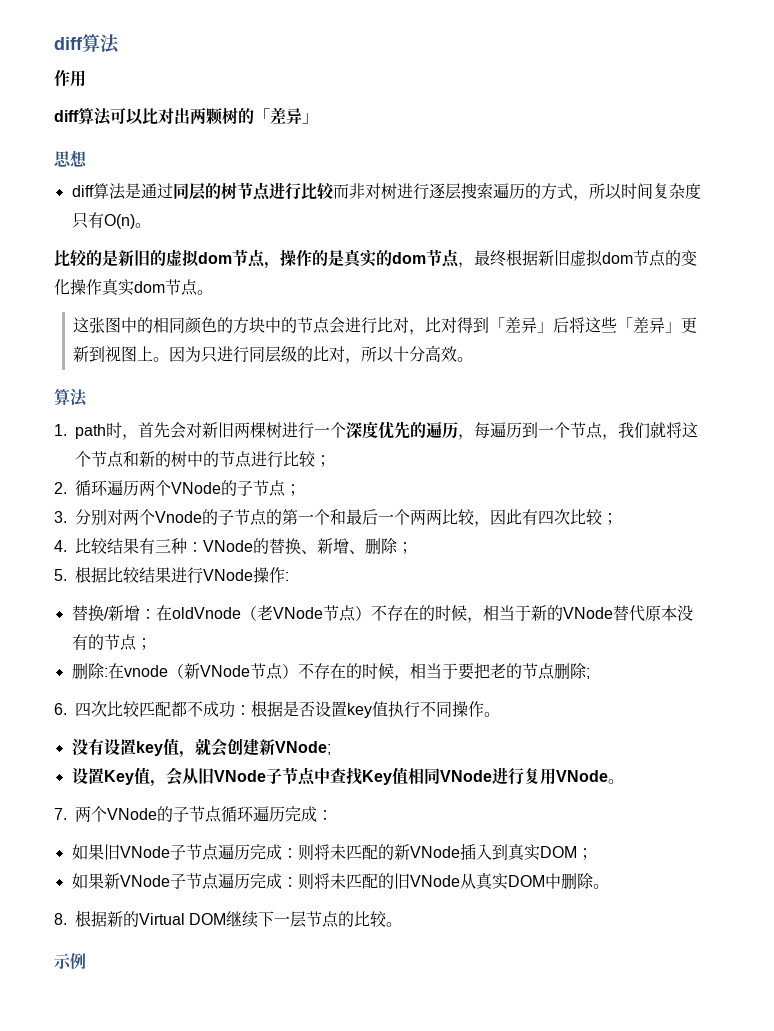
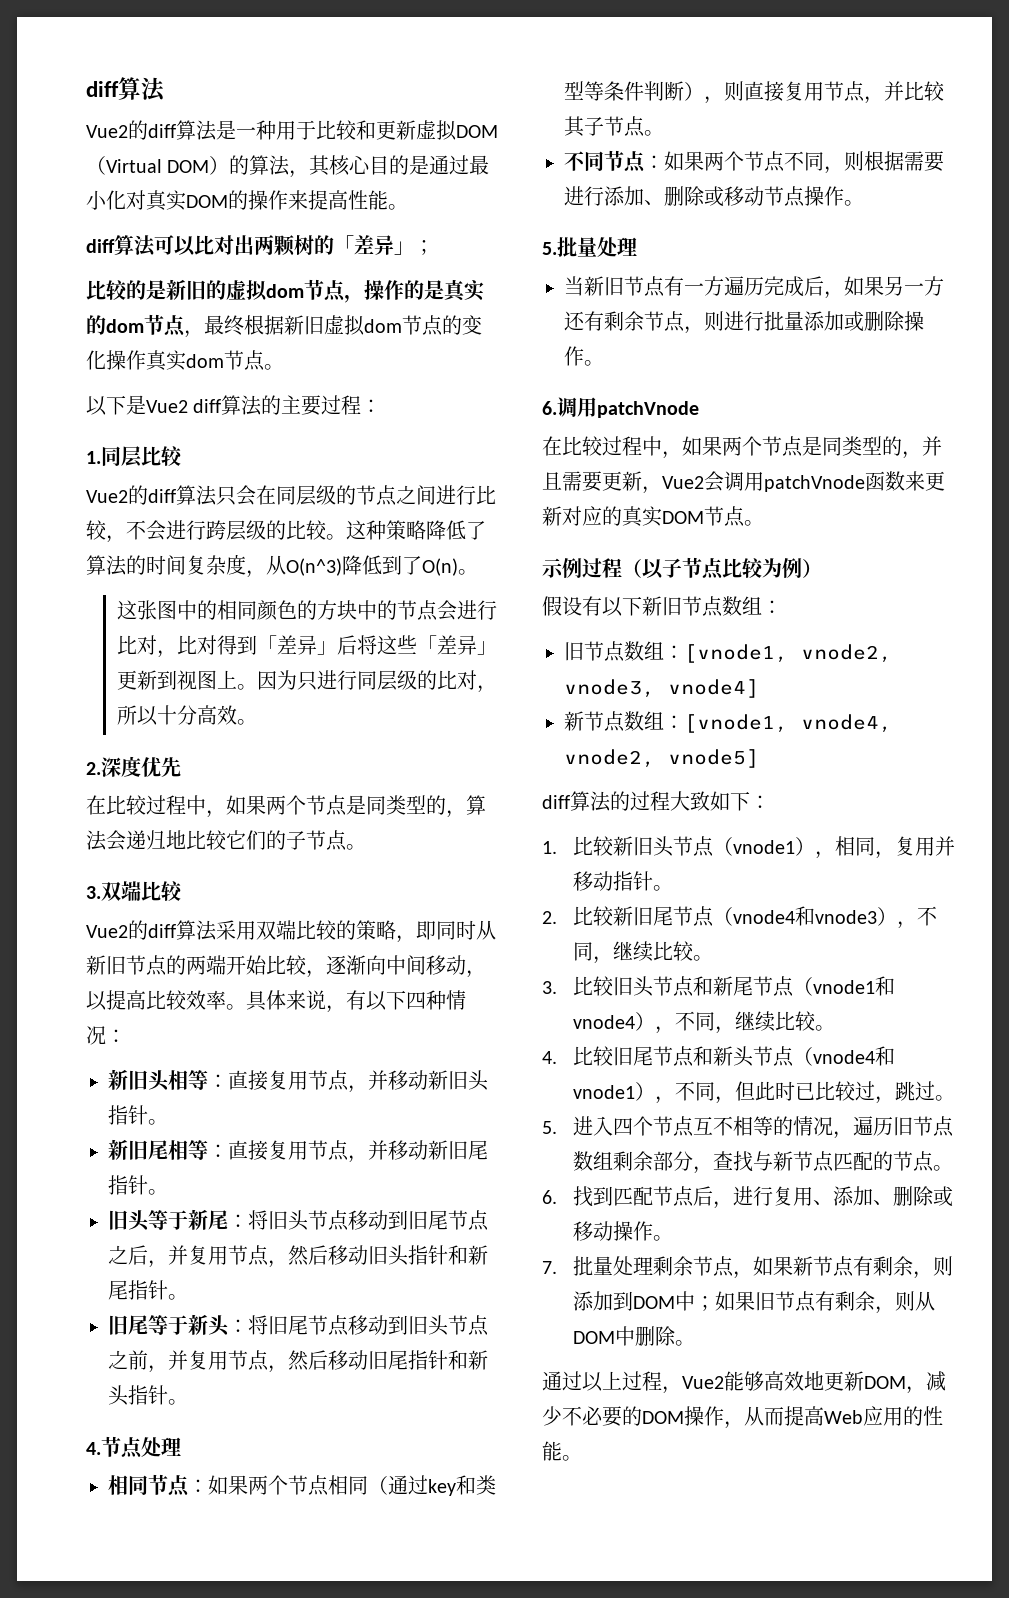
[54,70,86,87] 作用 -> [86,120,498,141] [86,155,490,178] [86,190,408,211] Vue2的diff算法是一种用于比较和更新虚拟DOM（Virtual DOM）的算法，其核心目的是通过最小化对真实DOM的操作来提高性能。
[54,150,87,168] [71,182,701,201] [71,212,151,229] // 思想 // diff算法是通过同层的树节点进行比较而非对树进行逐层搜索遍历的方式，所以时间复杂度只有O(n)。 -> [414,240,434,255] ；
(213, 292) none -> [86,395,382,416] [86,446,183,467] [86,485,496,506] [86,520,486,543] [86,554,478,578] // 以下是Vue2 diff算法的主要过程： // 1.同层比较 // Vue2的diff算法只会在同层级的节点之间进行比较，不会进行跨层级的比较。这种策略降低了算法的时间复杂度，从O(n^3)降低到了O(n)。
[54,388,88,407] [54,421,698,440] [75,451,331,468] [54,480,301,497] [54,509,618,527] [54,538,413,555] [54,566,289,584] [71,605,693,623] [71,634,152,651] [71,663,590,681] [54,700,500,718] [71,738,331,758] [71,767,624,787] [54,806,333,823] [71,843,593,861] [71,872,609,890] [54,910,403,928] [54,953,86,969] 算法 // 1. path时，首先会对新旧两棵树进行一个深度优先的遍历，每遍历到一个节点，我们就将这个节点和新的树中的节点进行比较； // 2.循环遍历两个VNode的子节点； // 3.分别对两个Vnode的子节点的第一个和最后一个两两比较，因此有四次比较； // 4.比较结果有三种：VNode的替换、新增、删除； // 5.根据比较结果进行VNode操作: // 替换/新增：在oldVnode（老VNode节点）不存在的时候，相当于新的VNode替代原本没有的节点； // 删除:在vnode（新VNode节点）不存在的时候，相当于要把老的节点删除; // 6.四次比较匹配都不成功：根据是否设置key值执行不同操作。 // 没有设置key值，就会创建新VNode; // 设置Key值，会从旧VNode子节点中查找Key值相同VNode进行复用VNode。 // 7.两个VNode的子节点循环遍历完成： // 如果旧VNode子节点遍历完成：则将未匹配的新VNode插入到真实DOM； // 如果新VNode子节点遍历完成：则将未匹配的旧VNode从真实DOM中删除。 // 8.根据新的Virtual DOM继续下一层节点的比较。 // 示例 -> [86,756,181,777] [86,795,486,818] [86,830,366,851] [86,881,183,901] [86,920,496,943] [86,955,486,978] [86,990,466,1013] [86,1026,126,1045] [108,1069,489,1093] [108,1105,168,1125] [108,1139,488,1163] [108,1175,168,1195] [108,1209,489,1231] [108,1245,488,1268] [108,1280,188,1300] [108,1314,489,1336] [108,1350,488,1373] [108,1385,188,1406] [86,1436,181,1459] [108,1474,496,1497] [564,81,945,104] [564,116,664,137] [564,150,944,174] [564,186,864,207] [542,237,637,257] [564,276,944,299] [564,311,924,334] [564,346,604,366] [542,397,699,418] [542,436,942,459] [542,471,945,494] [542,506,764,527] [542,557,822,580] [542,596,782,617] [564,641,892,663] [564,679,759,698] [564,711,892,733] [564,749,759,768] [542,791,770,812] [542,836,956,859] [573,871,674,891] [542,906,938,929] [573,941,714,964] [542,976,896,997] [573,1011,836,1034] [542,1046,896,1067] [573,1081,956,1104] [542,1116,955,1139] [573,1151,954,1174] [542,1186,954,1209] [573,1221,674,1241] [542,1256,954,1279] [573,1291,936,1314] [573,1326,696,1346] [542,1371,946,1394] [542,1406,943,1429] [542,1441,582,1461] 2.深度优先 // 在比较过程中，如果两个节点是同类型的，算法会递归地比较它们的子节点。 // 3.双端比较 // Vue2的diff算法采用双端比较的策略，即同时从新旧节点的两端开始比较，逐渐向中间移动，以提高比较效率。具体来说，有以下四种情况： // 新旧头相等：直接复用节点，并移动新旧头指针。 // 新旧尾相等：直接复用节点，并移动新旧尾指针。 // 旧头等于新尾：将旧头节点移动到旧尾节点之后，并复用节点，然后移动旧头指针和新尾指针。 // 旧尾等于新头：将旧尾节点移动到旧头节点之前，并复用节点，然后移动旧尾指针和新头指针。 // 4.节点处理 // 相同节点：如果两个节点相同（通过key和类型等条件判断），则直接复用节点，并比较其子节点。 // 不同节点：如果两个节点不同，则根据需要进行添加、删除或移动节点操作。 // 5.批量处理 // 当新旧节点有一方遍历完成后，如果另一方还有剩余节点，则进行批量添加或删除操作。 // 6.调用patchVnode // 在比较过程中，如果两个节点是同类型的，并且需要更新，Vue2会调用patchVnode函数来更新对应的真实DOM节点。 // 示例过程（以子节点比较为例） // 假设有以下新旧节点数组： // 旧节点数组：[vnode1, vnode2, vnode3, vnode4] // 新节点数组：[vnode1, vnode4, vnode2, vnode5] // diff算法的过程大致如下： // 1.比较新旧头节点（vnode1），相同，复用并移动指针。 // 2.比较新旧尾节点（vnode4和vnode3），不同，继续比较。 // 3.比较旧头节点和新尾节点（vnode1和vnode4），不同，继续比较。 // 4.比较旧尾节点和新头节点（vnode4和vnode1），不同，但此时已比较过，跳过。 // 5.进入四个节点互不相等的情况，遍历旧节点数组剩余部分，查找与新节点匹配的节点。 // 6.找到匹配节点后，进行复用、添加、删除或移动操作。 // 7.批量处理剩余节点，如果新节点有剩余，则添加到DOM中；如果旧节点有剩余，则从DOM中删除。 // 通过以上过程，Vue2能够高效地更新DOM，减少不必要的DOM操作，从而提高Web应用的性能。

